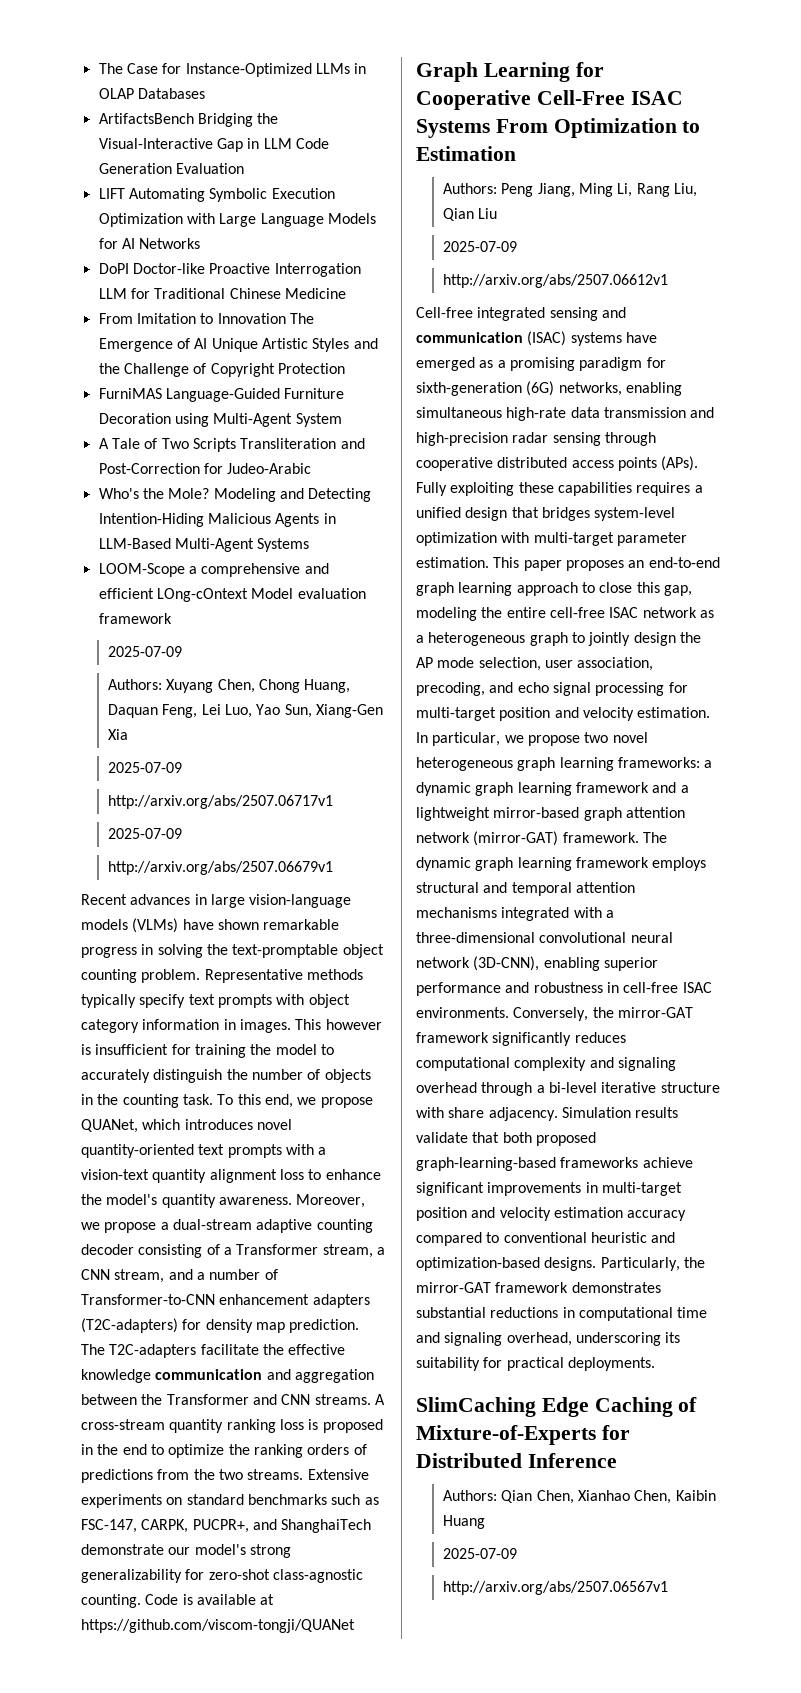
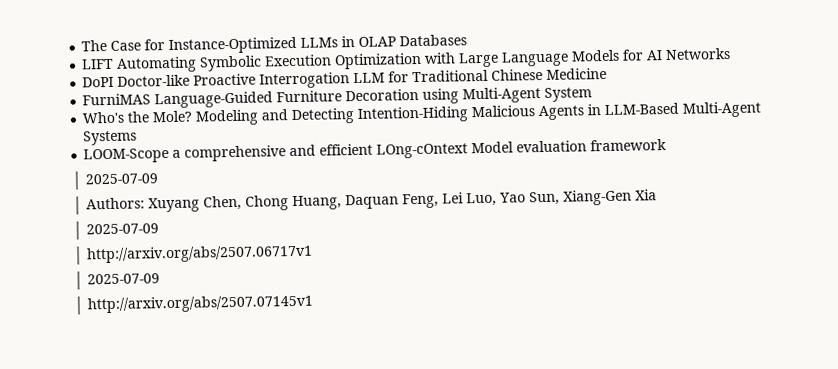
[98,113,279,127] [98,138,329,152] [98,163,244,174] // ArtifactsBench Bridging the Visual-Interactive Gap in LLM Code Generation Evaluation -> (468, 40) none
[98,313,314,324] [98,338,378,352] [98,363,345,377] // From Imitation to Innovation The Emergence of AI Unique Artistic Styles and the Challenge of Copyright Protection -> (608, 73) none
[98,438,365,452] [98,463,312,474] // A Tale of Two Scripts Transliteration and Post-Correction for Judeo-Arabic -> (593, 94) none
[107,861,333,875] [81,894,352,908] [81,918,340,933] [81,944,384,958] [81,969,363,983] [81,994,350,1008] [81,1019,382,1033] [81,1044,334,1058] [81,1069,371,1083] [81,1094,373,1108] [81,1119,292,1133] [81,1144,327,1158] [81,1169,381,1183] [81,1194,366,1208] [81,1219,373,1233] [81,1244,385,1258] [81,1269,278,1283] [81,1294,370,1308] [81,1318,360,1333] [81,1344,346,1358] [81,1369,374,1383] [81,1394,385,1405] [81,1419,383,1433] [81,1444,367,1458] [81,1469,369,1483] [81,1494,379,1508] [81,1519,372,1533] [81,1544,291,1558] [81,1569,363,1583] [81,1594,275,1608] [81,1619,355,1633] [416,62,604,82] [416,90,683,110] [416,118,701,138] [416,146,516,161] [442,183,697,197] [442,208,498,221] [442,241,517,252] [442,274,668,288] [416,307,626,321] [416,331,657,346] [416,357,666,371] [416,381,682,396] [416,407,715,421] [416,432,656,446] [416,456,699,471] [416,482,703,496] [416,507,676,521] [416,532,687,546] [416,557,720,571] [416,582,692,596] [416,607,714,621] [416,632,701,646] [416,657,654,671] [416,682,688,696] [416,707,711,721] [416,732,648,746] [416,757,713,771] [416,782,689,796] [416,807,685,821] [416,831,667,846] [416,857,707,871] [416,882,635,896] [416,907,614,921] [416,932,673,943] [416,956,658,971] [416,982,712,996] [416,1007,693,1021] [416,1032,626,1046] [416,1057,676,1071] [416,1082,720,1096] [416,1107,679,1121] [416,1132,596,1146] [416,1157,693,1171] [416,1182,682,1196] [416,1207,687,1221] [416,1232,676,1246] [416,1257,705,1271] [416,1282,661,1293] [416,1307,708,1321] [416,1332,681,1346] [416,1357,655,1371] [416,1397,698,1417] [416,1425,630,1445] [416,1453,617,1468] [442,1490,716,1504] [442,1515,485,1529] [442,1548,517,1559] [442,1581,668,1595] http://arxiv.org/abs/2507.06679v1 // Recent advances in large vision-language models (VLMs) have shown remarkable progress in solving the text-promptable object counting problem. Representative methods typically specify text prompts with object category information in images. This however is insufficient for training the model to accurately distinguish the number of objects in the counting task. To this end, we propose QUANet, which introduces novel quantity-oriented text prompts with a vision-text quantity alignment loss to enhance the model's quantity awareness. Moreover, we propose a dual-stream adaptive counting decoder consisting of a Transformer stream, a CNN stream, and a number of Transformer-to-CNN enhancement adapters (T2C-adapters) for density map prediction. The T2C-adapters facilitate the effective knowledge communication and aggregation between the Transformer and CNN streams. A cross-stream quantity ranking loss is proposed in the end to optimize the ranking orders of predictions from the two streams. Extensive experiments on standard benchmarks such as FSC-147, CARPK, PUCPR+, and ShanghaiTech demonstrate our model's strong generalizability for zero-shot class-agnostic counting. Code is available at https://github.com/viscom-tongji/QUANet // Graph Learning for Cooperative Cell-Free ISAC Systems From Optimization to Estimation // Authors: Peng Jiang, Ming Li, Rang Liu, Qian Liu // 2025-07-09 // http://arxiv.org/abs/2507.06612v1 // Cell-free integrated sensing and communication (ISAC) systems have emerged as a promising paradigm for sixth-generation (6G) networks, enabling simultaneous high-rate data transmission and high-precision radar sensing through cooperative distributed access points (APs). Fully exploiting these capabilities requires a unified design that bridges system-level optimization with multi-target parameter estimation. This paper proposes an end-to-end graph learning approach to close this gap, modeling the entire cell-free ISAC network as a heterogeneous graph to jointly design the AP mode selection, user association, precoding, and echo signal processing for multi-target position and velocity estimation. In particular, we propose two novel heterogeneous graph learning frameworks: a dynamic graph learning framework and a lightweight mirror-based graph attention network (mirror-GAT) framework. The dynamic graph learning framework employs structural and temporal attention mechanisms integrated with a three-dimensional convolutional neural network (3D-CNN), enabling superior performance and robustness in cell-free ISAC environments. Conversely, the mirror-GAT framework significantly reduces computational complexity and signaling overhead through a bi-level iterative structure with share adjacency. Simulation results validate that both proposed graph-learning-based frameworks achieve significant improvements in multi-target position and velocity estimation accuracy compared to conventional heuristic and optimization-based designs. Particularly, the mirror-GAT framework demonstrates substantial reductions in computational time and signaling overhead, underscoring its suitability for practical deployments. // SlimCaching Edge Caching of Mixture-of-Experts for Distributed Inference // Authors: Qian Chen, Xianhao Chen, Kaibin Huang // 2025-07-09 // http://arxiv.org/abs/2507.06567v1 -> [86,294,313,314] http://arxiv.org/abs/2507.07145v1

